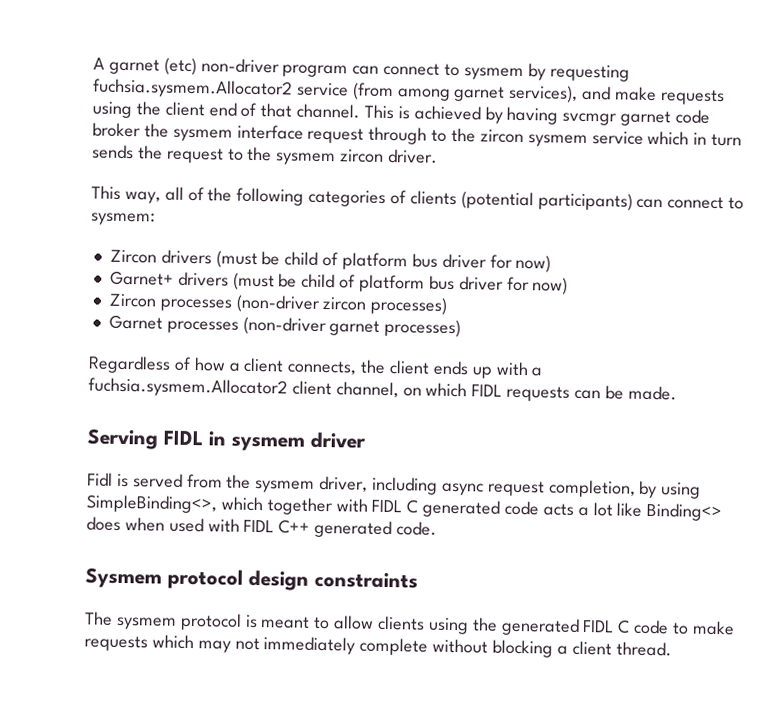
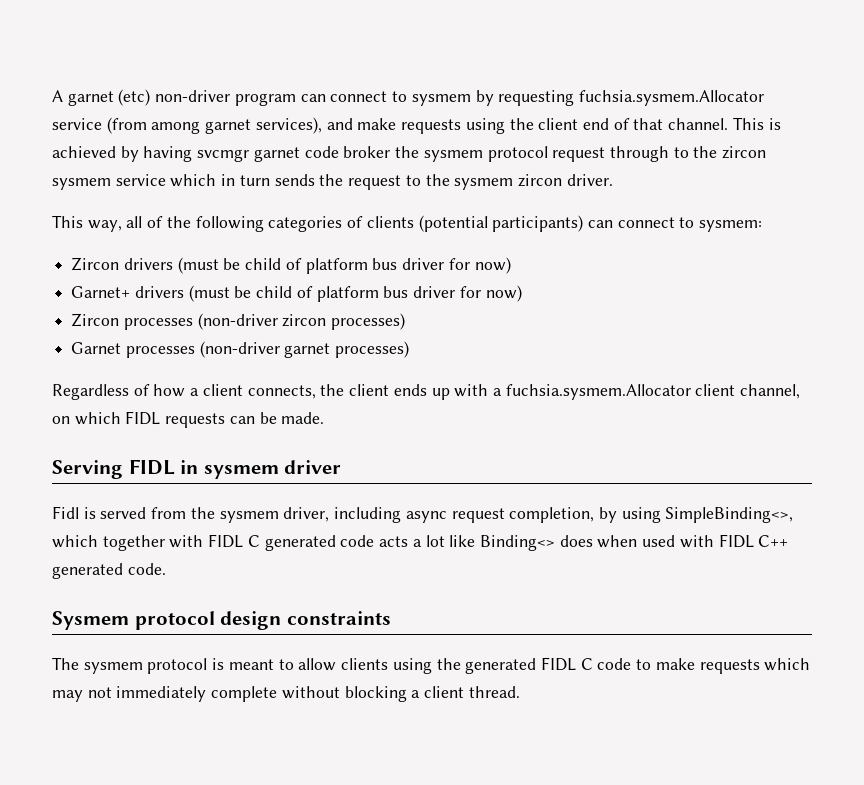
[93,78,293,99] fuchsia.sysmem.Allocator2 -> [578,90,764,106] fuchsia.sysmem.Allocator
[236,124,304,140] interface -> [487,146,548,162] protocol
[88,377,288,398] fuchsia.sysmem.Allocator2 -> [505,384,691,400] fuchsia.sysmem.Allocator

